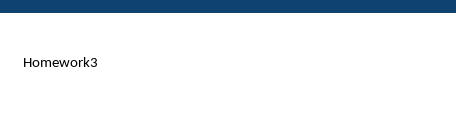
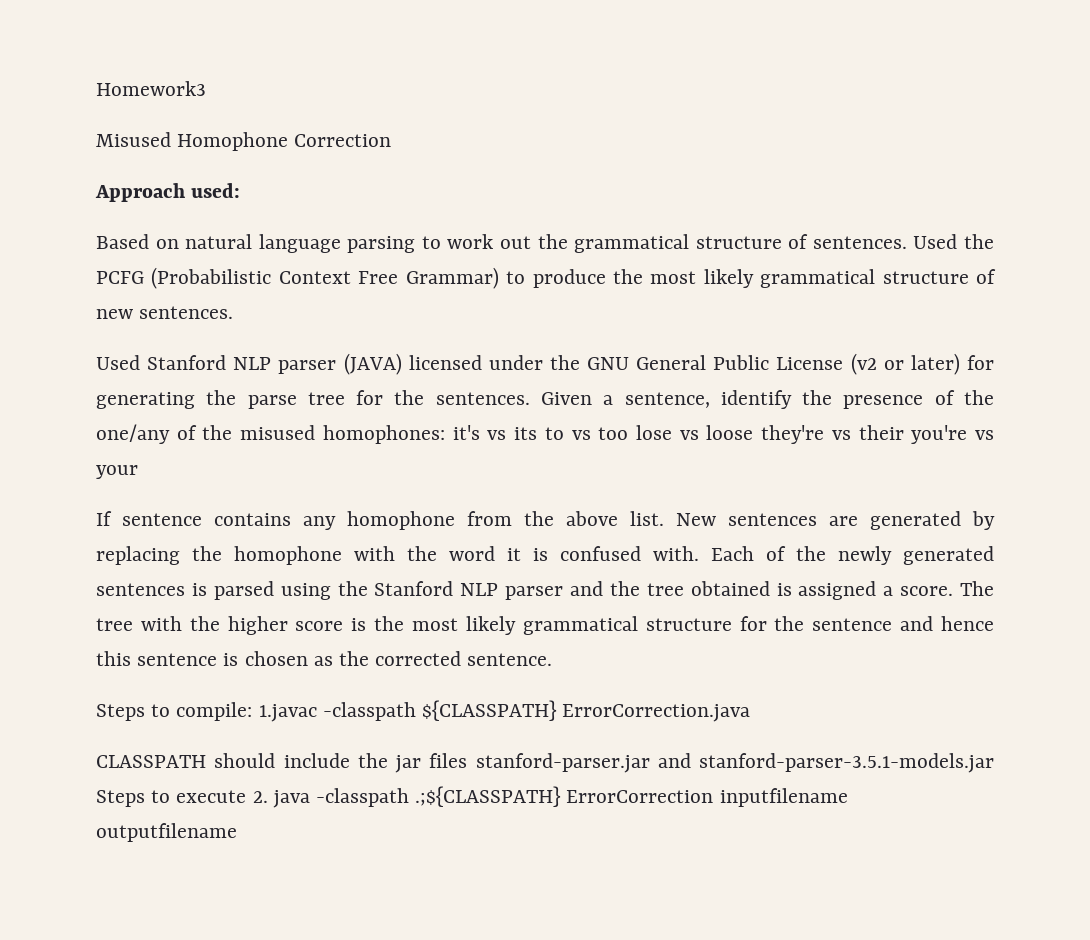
(98, 62) none -> [96,132,392,151] [95,183,241,202] [96,234,994,253] [96,267,996,289] [96,306,234,319] [96,353,994,375] [96,390,995,409] [96,424,994,444] [96,465,138,479] [96,511,995,530] [96,546,994,565] [96,581,994,600] [96,616,995,635] [96,651,553,666] [96,700,751,722] [96,753,994,773] [96,786,848,808] [96,823,237,842] // Misused Homophone Correction // Approach used: // Based on natural language parsing to work out the grammatical structure of sentences. Used the PCFG (Probabilistic Context Free Grammar) to produce the most likely grammatical structure of new sentences. // Used Stanford NLP parser (JAVA) licensed under the GNU General Public License (v2 or later) for generating the parse tree for the sentences. Given a sentence, identify the presence of the one/any of the misused homophones: it's vs its to vs too lose vs loose they're vs their you're vs your // If sentence contains any homophone from the above list. New sentences are generated by replacing the homophone with the word it is confused with. Each of the newly generated sentences is parsed using the Stanford NLP parser and the tree obtained is assigned a score. The tree with the higher score is the most likely grammatical structure for the sentence and hence this sentence is chosen as the corrected sentence. // Steps to compile: 1.javac -classpath ${CLASSPATH} ErrorCorrection.java // CLASSPATH should include the jar files stanford-parser.jar and stanford-parser-3.5.1-models.jar Steps to execute 2. java -classpath .;${CLASSPATH} ErrorCorrection inputfilename outputfilename

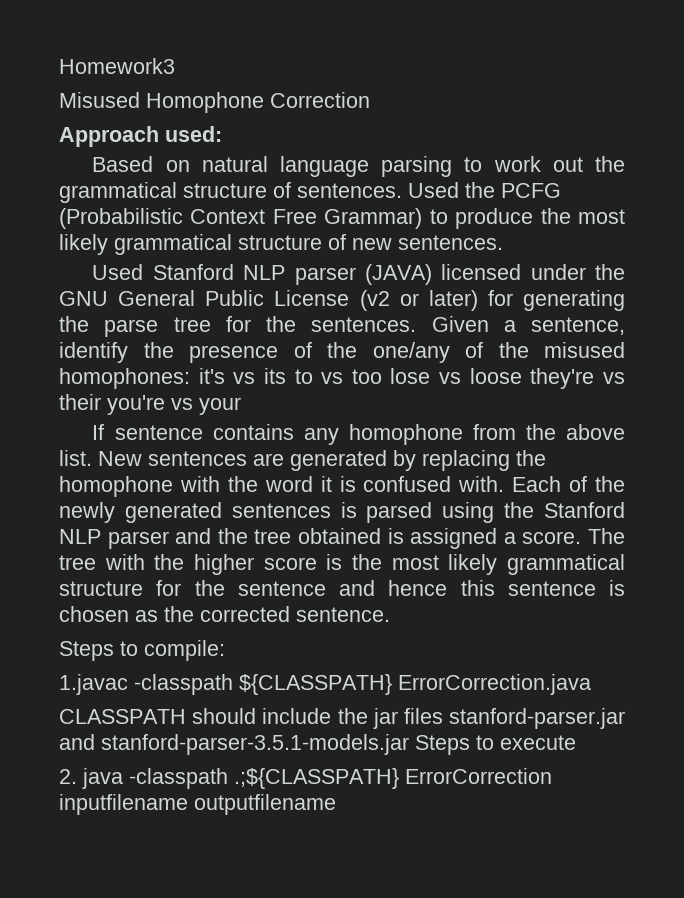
(253, 711) none -> (225, 650) //
(247, 796) none -> (576, 742) //

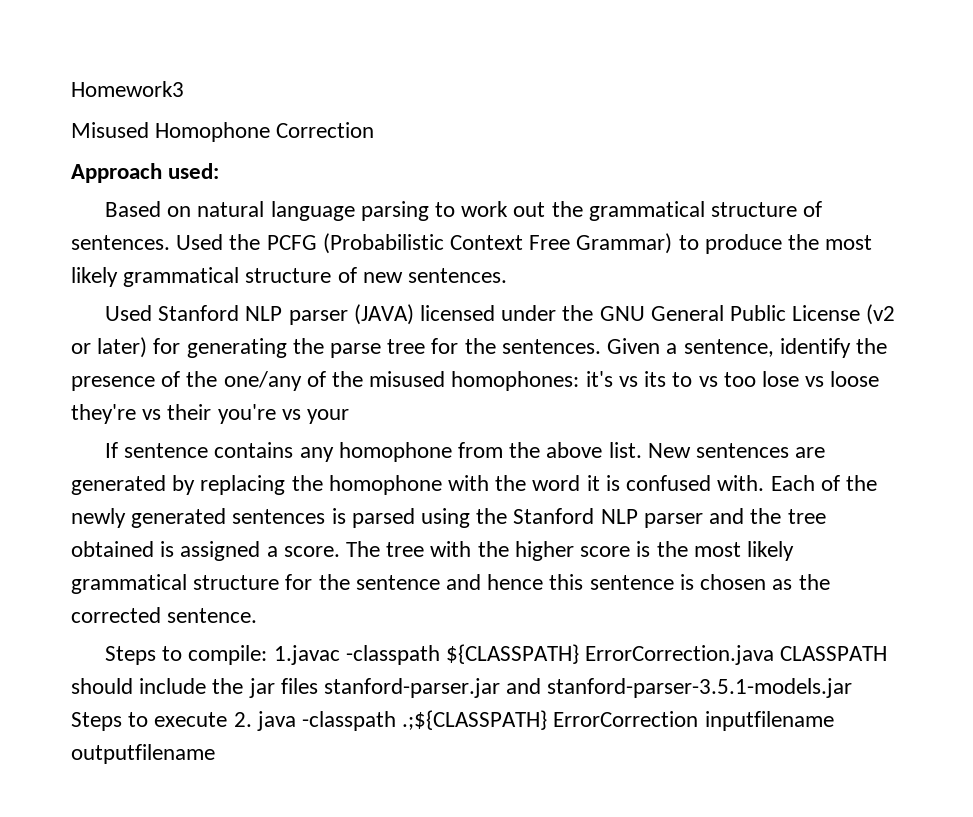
(225, 650) // -> (268, 655) none
(591, 684) // -> (775, 655) none
(576, 742) // -> (228, 719) none

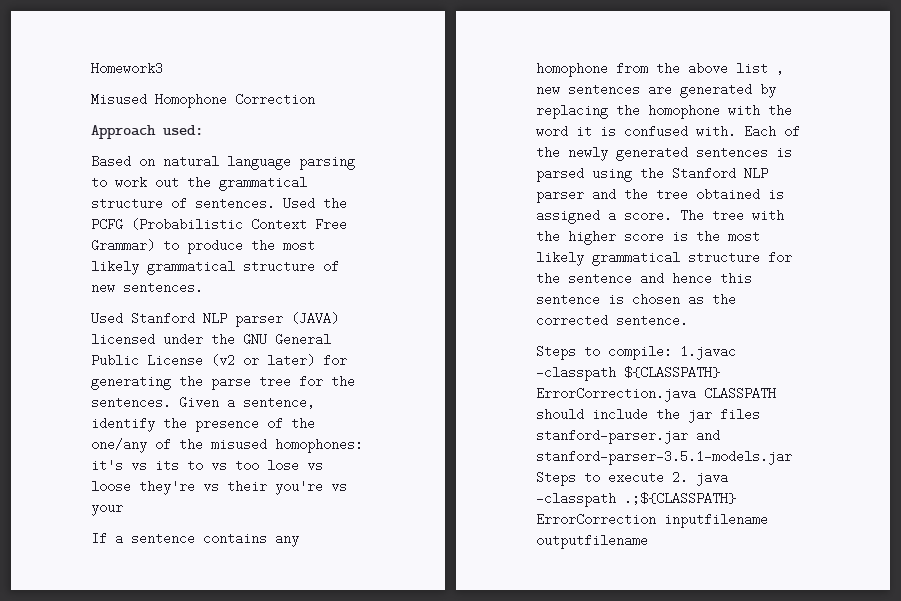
(118, 450) none -> [115,532,123,545] a
[608,442,691,458] list. New -> [736,62,784,75] [536,83,560,96] list , new

